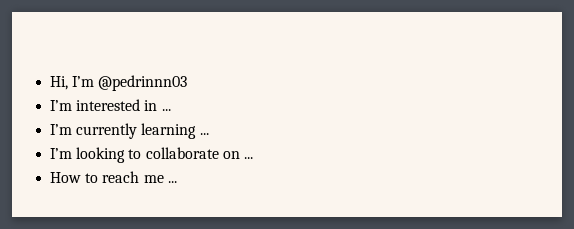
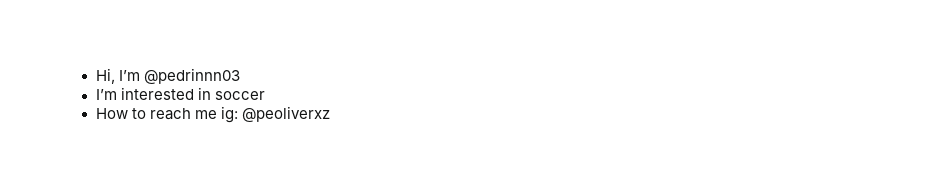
[161,109,171,111] [50,123,209,139] [50,147,253,163] ... // I’m currently learning ... // I’m looking to collaborate on ... -> [214,91,265,100] soccer
[167,181,177,183] ... -> [220,106,330,123] ig: @peoliverxz

